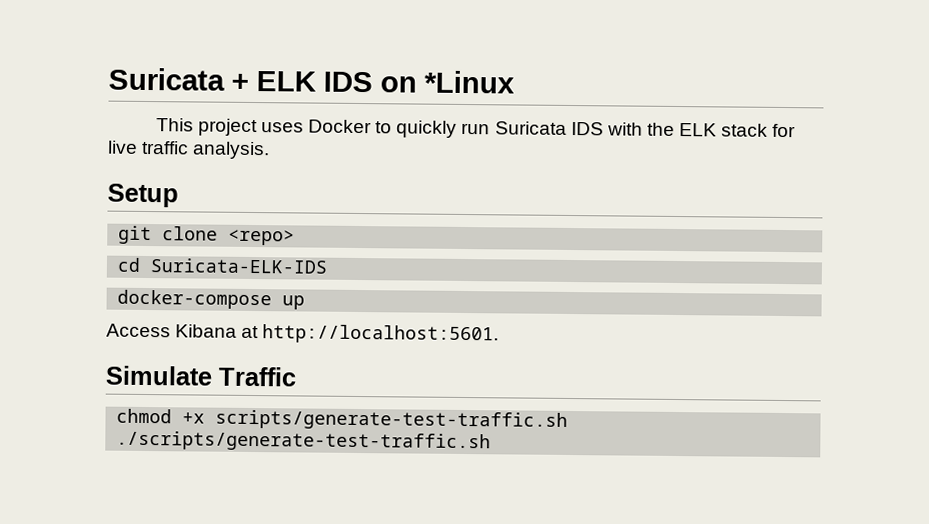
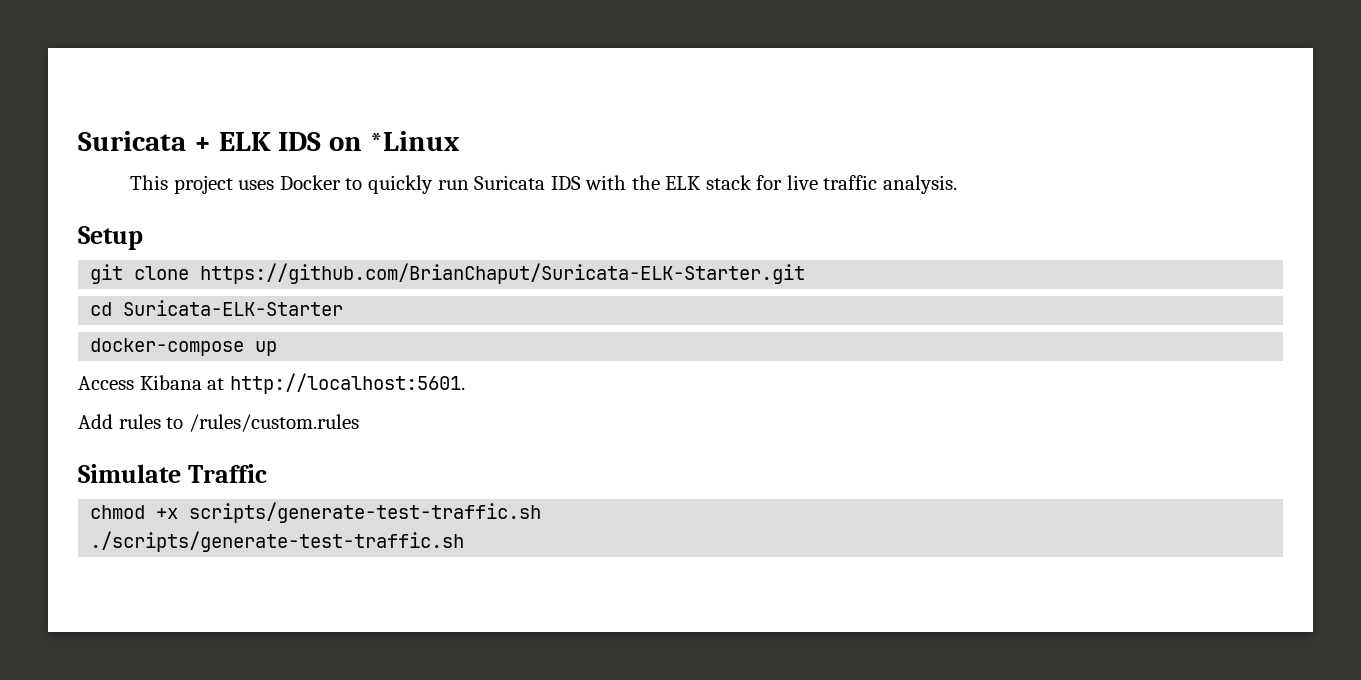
[228,229,296,246] <repo> -> [200,263,806,284] https://github.com/BrianChaput/Suricata-ELK-Starter.git
[150,258,329,274] Suricata-ELK-IDS -> [123,300,344,316] Suricata-ELK-Starter
(500, 334) none -> [78,414,359,432] // Add rules to /rules/custom.rules

